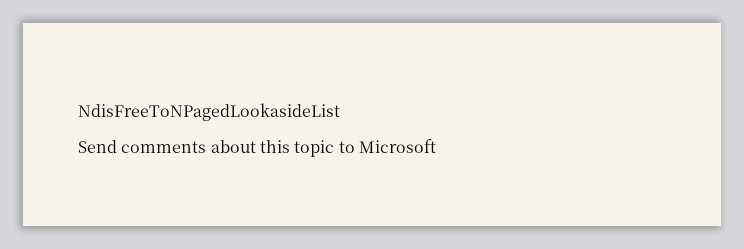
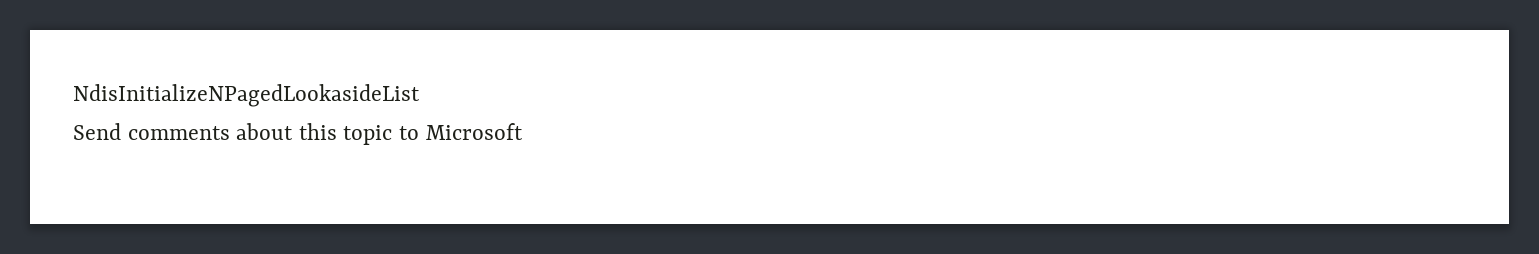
[78,103,340,121] NdisFreeToNPagedLookasideList -> [73,84,420,107] NdisInitializeNPagedLookasideList

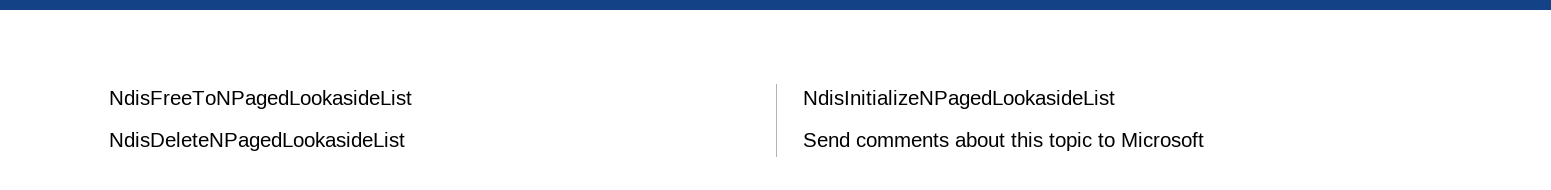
(73, 95) none -> [109,90,412,109] [109,132,405,151] NdisFreeToNPagedLookasideList // NdisDeleteNPagedLookasideList //

